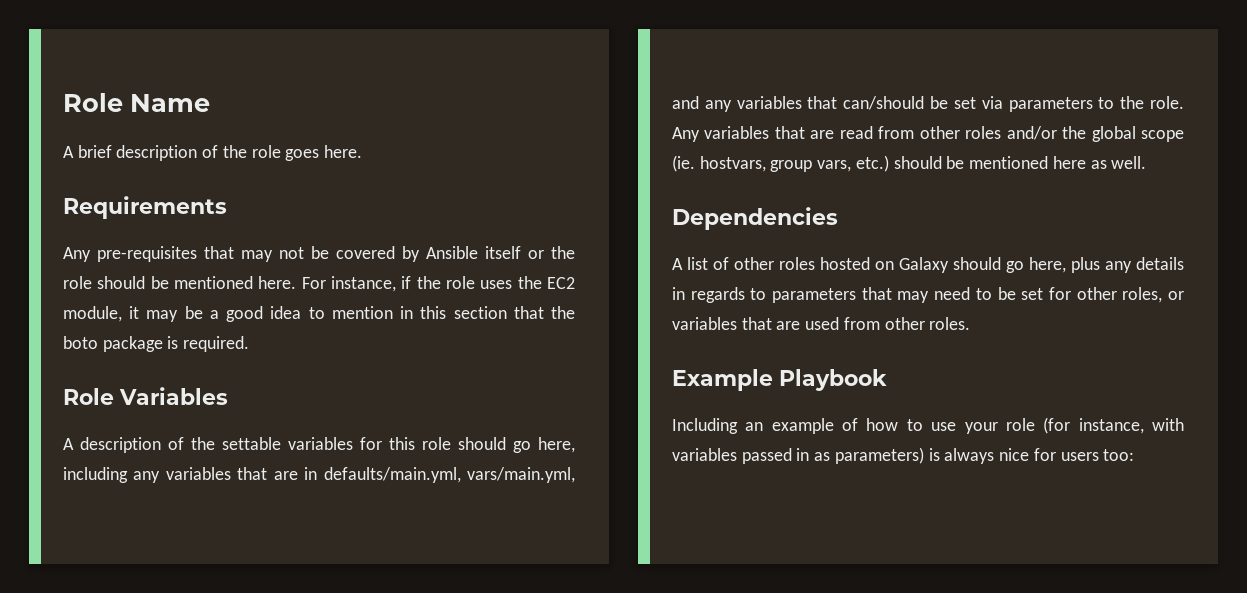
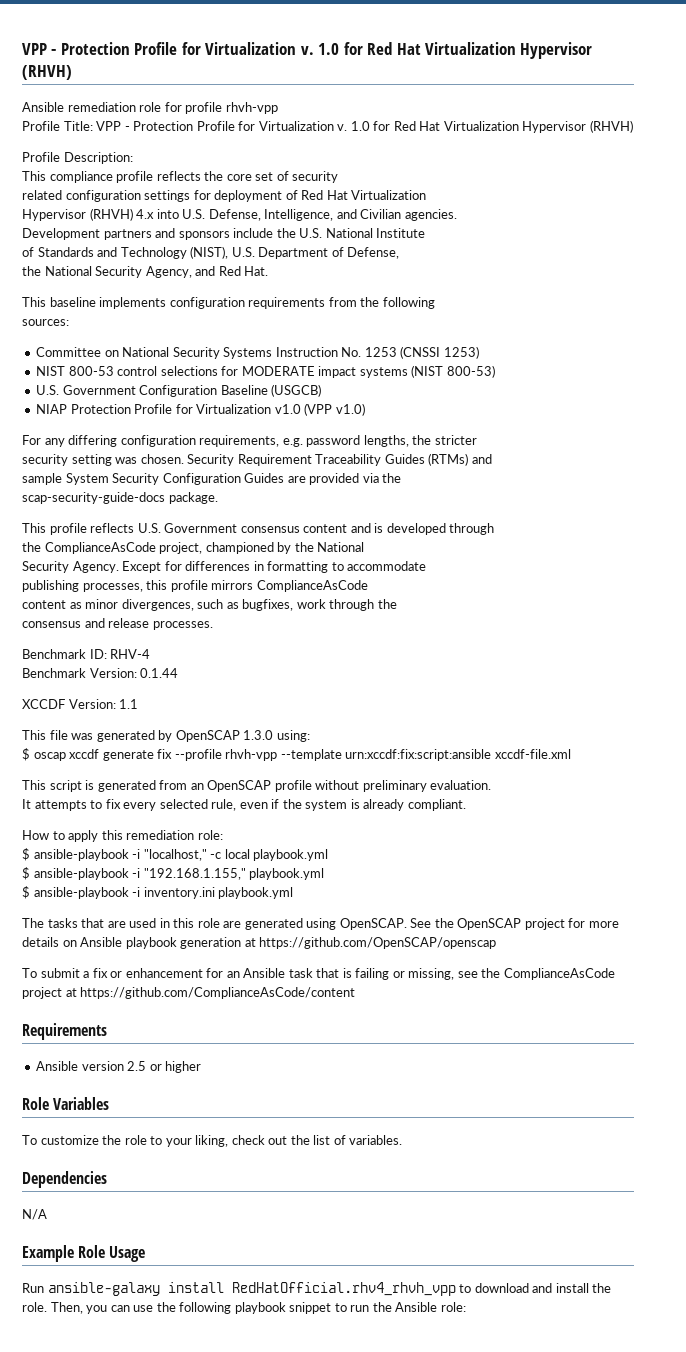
[63,93,210,112] [63,145,363,161] [63,196,227,219] [63,246,575,262] [63,276,575,292] [63,306,575,322] [63,336,250,352] [63,387,228,405] [63,437,575,453] [63,467,575,483] [672,96,1184,112] [672,126,1184,142] [672,155,1147,172] [672,207,838,230] [672,257,1184,273] [672,287,1184,303] [672,317,971,330] [672,369,887,391] [672,417,1184,434] [672,447,1135,464] Role Name // A brief description of the role goes here. // Requirements // Any pre-requisites that may not be covered by Ansible itself or the role should be mentioned here. For instance, if the role uses the EC2 module, it may be a good idea to mention in this section that the boto package is required. // Role Variables // A description of the settable variables for this role should go here, including any variables that are in defaults/main.yml, vars/main.yml, and any variables that can/should be set via parameters to the role. Any variables that are read from other roles and/or the global scope (ie. hostvars, group vars, etc.) should be mentioned here as well. // Dependencies // A list of other roles hosted on Galaxy should go here, plus any details in regards to parameters that may need to be set for other roles, or variables that are used from other roles. // Example Playbook // Including an example of how to use your role (for instance, with variables passed in as parameters) is always nice for users too: -> [22,42,593,59] [22,65,72,80] [22,102,278,114] [22,120,633,133] [22,152,133,164] [22,171,339,183] [22,190,427,202] [22,208,457,221] [22,228,426,240] [22,246,400,259] [22,266,269,278] [22,297,435,309] [22,319,69,326] [36,346,479,359] [36,365,495,378] [36,384,322,397] [36,403,365,416] [22,435,477,447] [22,453,492,466] [22,473,402,485] [22,492,218,504] [22,523,495,535] [22,542,365,554] [22,561,427,573] [22,580,368,592] [22,599,397,611] [22,618,213,630] [22,649,151,659] [22,668,179,678] [22,699,139,709] [22,730,310,742] [22,748,571,761] [22,780,492,792] [22,799,466,811] [22,830,223,842] [22,848,329,861] [22,867,325,880] [22,886,294,899] [22,918,619,930] [22,937,497,949] [22,968,615,980] [22,987,356,999] [22,1023,107,1040] [36,1061,202,1073] [22,1097,110,1110] [22,1135,403,1147] [22,1171,107,1188] [22,1209,47,1220] [22,1245,146,1262] [22,1282,612,1296] [22,1302,466,1314] VPP - Protection Profile for Virtualization v. 1.0 for Red Hat Virtualization Hypervisor (RHVH) // Ansible remediation role for profile rhvh-vpp // Profile Title: VPP - Protection Profile for Virtualization v. 1.0 for Red Hat Virtualization Hypervisor (RHVH) // Profile Description: // This compliance profile reflects the core set of security // related configuration settings for deployment of Red Hat Virtualization // Hypervisor (RHVH) 4.x into U.S. Defense, Intelligence, and Civilian agencies. // Development partners and sponsors include the U.S. National Institute // of Standards and Technology (NIST), U.S. Department of Defense, // the National Security Agency, and Red Hat. // This baseline implements configuration requirements from the following // sources: // Committee on National Security Systems Instruction No. 1253 (CNSSI 1253) // NIST 800-53 control selections for MODERATE impact systems (NIST 800-53) // U.S. Government Configuration Baseline (USGCB) // NIAP Protection Profile for Virtualization v1.0 (VPP v1.0) // For any differing configuration requirements, e.g. password lengths, the stricter // security setting was chosen. Security Requirement Traceability Guides (RTMs) and // sample System Security Configuration Guides are provided via the // scap-security-guide-docs package. // This profile reflects U.S. Government consensus content and is developed through // the ComplianceAsCode project, championed by the National // Security Agency. Except for differences in formatting to accommodate // publishing processes, this profile mirrors ComplianceAsCode // content as minor divergences, such as bugfixes, work through the // consensus and release processes. // Benchmark ID: RHV-4 // Benchmark Version: 0.1.44 // XCCDF Version: 1.1 // This file was generated by OpenSCAP 1.3.0 using: // $ oscap xccdf generate fix --profile rhvh-vpp --template urn:xccdf:fix:script:ansible xccdf-file.xml // This script is generated from an OpenSCAP profile without preliminary evaluation. // It attempts to fix every selected rule, even if the system is already compliant. // How to apply this remediation role: // $ ansible-playbook -i "localhost," -c local playbook.yml // $ ansible-playbook -i "192.168.1.155," playbook.yml // $ ansible-playbook -i inventory.ini playbook.yml // The tasks that are used in this role are generated using OpenSCAP. See the OpenSCAP project for more details on Ansible playbook generation at https://github.com/OpenSCAP/openscap // To submit a fix or enhancement for an Ansible task that is failing or missing, see the ComplianceAsCode project at https://github.com/ComplianceAsCode/content // Requirements // Ansible version 2.5 or higher // Role Variables // To customize the role to your liking, check out the list of variables. // Dependencies // N/A // Example Role Usage // Run ansible-galaxy install RedHatOfficial.rhv4_rhvh_vpp to download and install the role. Then, you can use the following playbook snippet to run the Ansible role:

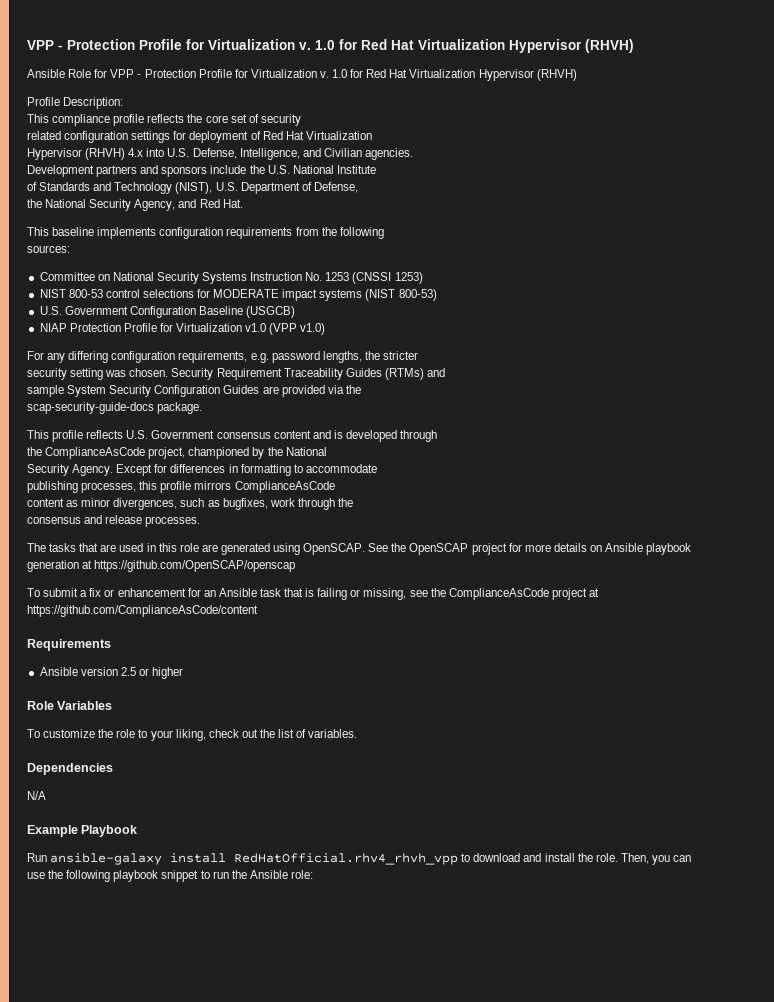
[67,102,278,114] [22,121,93,131] remediation role for profile rhvh-vpp // Profile Title: -> [68,69,108,78] Role for
[22,649,151,659] [22,668,179,678] [22,699,139,709] [22,730,310,742] [22,748,571,761] [22,780,492,792] [22,799,466,811] [22,830,223,842] [22,848,329,861] [22,867,325,880] [22,886,294,899] // Benchmark ID: RHV-4 // Benchmark Version: 0.1.44 // XCCDF Version: 1.1 // This file was generated by OpenSCAP 1.3.0 using: // $ oscap xccdf generate fix --profile rhvh-vpp --template urn:xccdf:fix:script:ansible xccdf-file.xml // This script is generated from an OpenSCAP profile without preliminary evaluation. // It attempts to fix every selected rule, even if the system is already compliant. // How to apply this remediation role: // $ ansible-playbook -i "localhost," -c local playbook.yml // $ ansible-playbook -i "192.168.1.155," playbook.yml // $ ansible-playbook -i inventory.ini playbook.yml -> (201, 521) none
[78,1245,146,1262] Role Usage -> [81,825,138,837] Playbook

